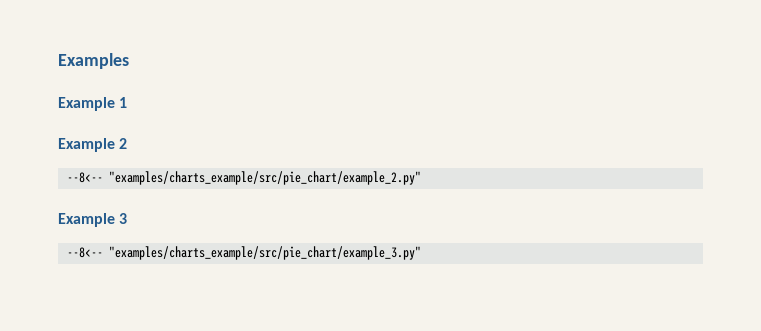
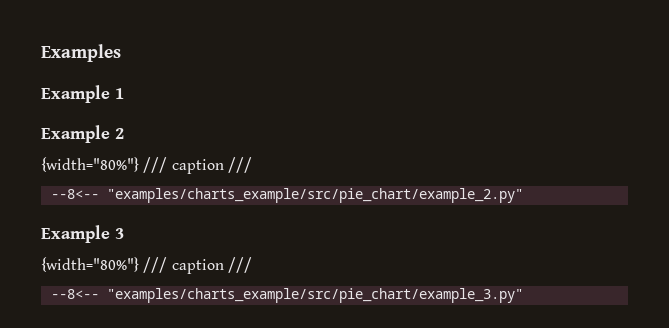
(128, 143) none -> [41,157,252,174] // {width="80%"} /// caption ///
(128, 218) none -> [41,257,252,274] // {width="80%"} /// caption ///

